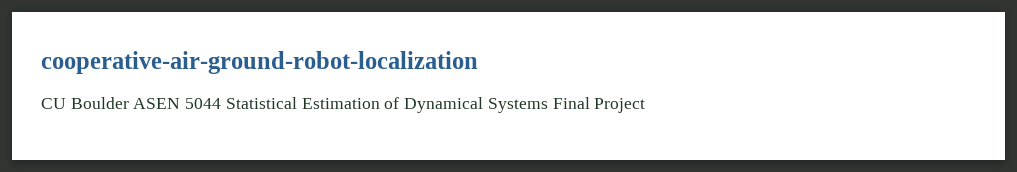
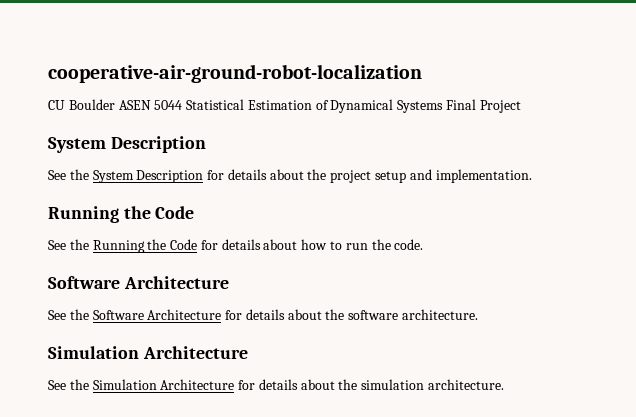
(646, 105) none -> [48,136,206,153] [48,169,532,183] [48,206,195,223] [48,239,424,253] [48,276,229,289] [48,309,479,320] [48,346,248,359] [48,379,505,390] // System Description // See the System Description for details about the project setup and implementation. // Running the Code // See the Running the Code for details about how to run the code. // Software Architecture // See the Software Architecture for details about the software architecture. // Simulation Architecture // See the Simulation Architecture for details about the simulation architecture.

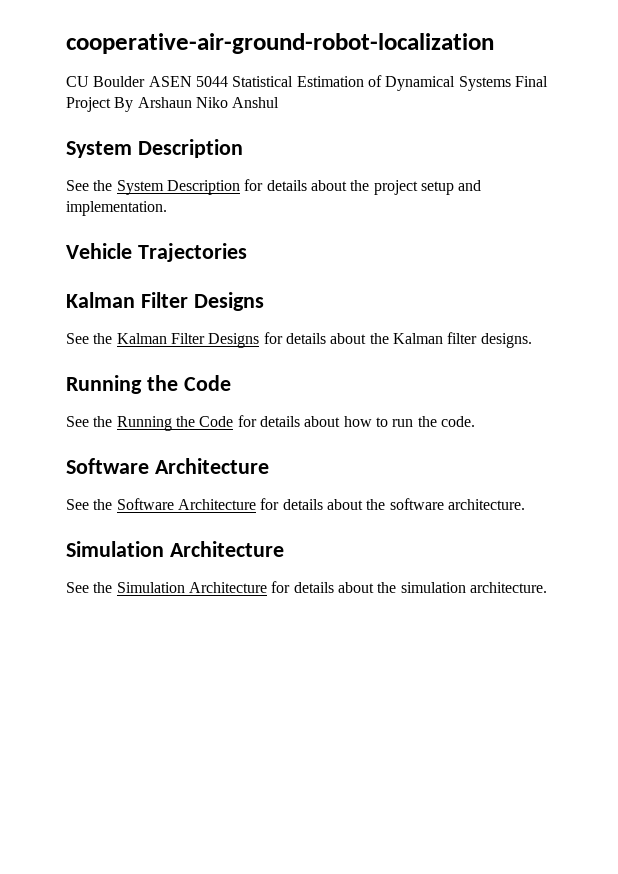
(521, 106) none -> [114,97,280,112] By Arshaun Niko Anshul
(532, 176) none -> [66,243,247,262] [66,292,264,311] [66,332,532,348] // Vehicle Trajectories // Kalman Filter Designs // See the Kalman Filter Designs for details about the Kalman filter designs.

